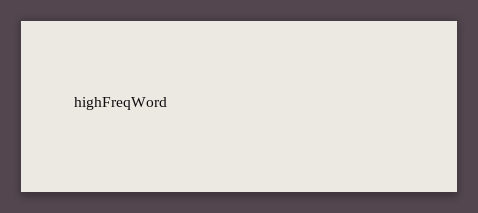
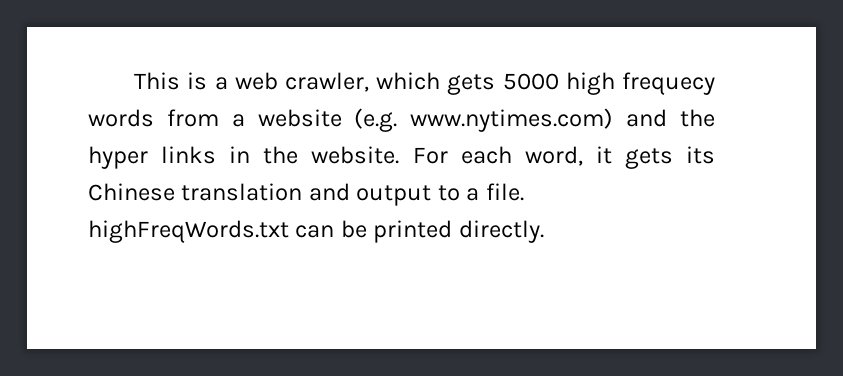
[74,97,167,110] highFreqWord -> [134,72,715,95] [88,108,715,132] [88,146,716,169] [88,183,524,206] [88,220,544,243] This is a web crawler, which gets 5000 high frequecy words from a website (e.g. www.nytimes.com) and the hyper links in the website. For each word, it gets its Chinese translation and output to a file. highFreqWords.txt can be printed directly.

